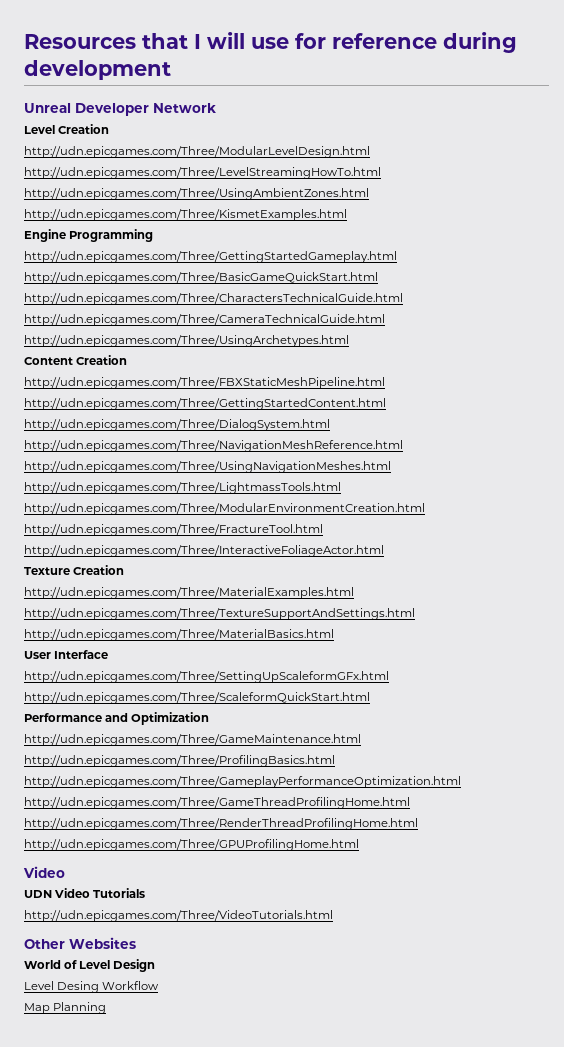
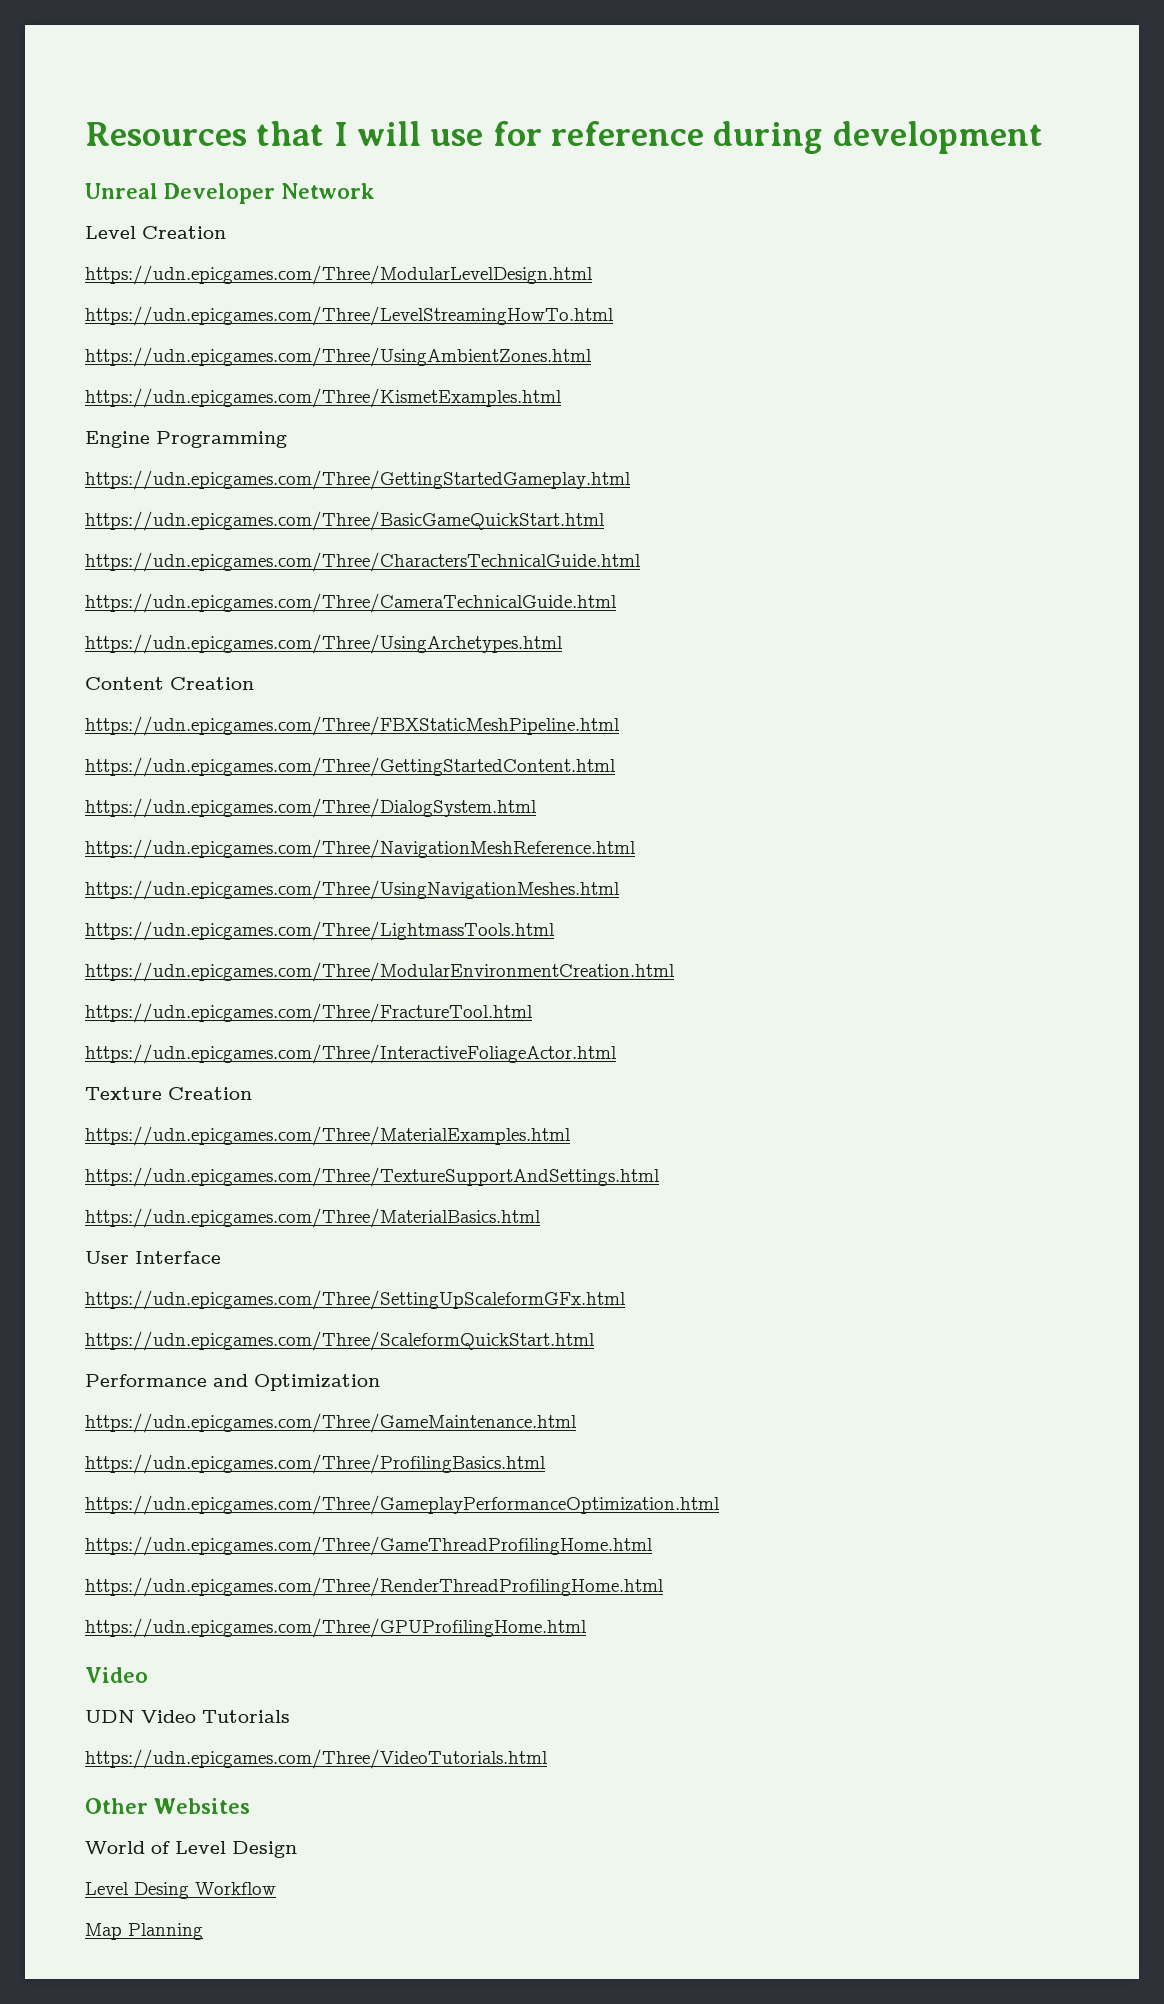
[24,146,370,158] [24,167,381,179] [24,188,369,200] [24,209,347,221] [24,229,154,242] [24,251,397,263] [24,272,378,284] [24,293,403,305] [24,314,385,326] [24,335,349,347] [24,355,128,365] [24,377,385,389] [24,398,386,410] [24,419,330,431] [24,440,403,452] [24,461,391,473] [24,482,341,494] [24,503,425,515] [24,524,323,536] [24,545,384,557] http://udn.epicgames.com/Three/ModularLevelDesign.html // http://udn.epicgames.com/Three/LevelStreamingHowTo.html // http://udn.epicgames.com/Three/UsingAmbientZones.html // http://udn.epicgames.com/Three/KismetExamples.html // Engine Programming // http://udn.epicgames.com/Three/GettingStartedGameplay.html // http://udn.epicgames.com/Three/BasicGameQuickStart.html // http://udn.epicgames.com/Three/CharactersTechnicalGuide.html // http://udn.epicgames.com/Three/CameraTechnicalGuide.html // http://udn.epicgames.com/Three/UsingArchetypes.html // Content Creation // http://udn.epicgames.com/Three/FBXStaticMeshPipeline.html // http://udn.epicgames.com/Three/GettingStartedContent.html // http://udn.epicgames.com/Three/DialogSystem.html // http://udn.epicgames.com/Three/NavigationMeshReference.html // http://udn.epicgames.com/Three/UsingNavigationMeshes.html // http://udn.epicgames.com/Three/LightmassTools.html // http://udn.epicgames.com/Three/ModularEnvironmentCreation.html // http://udn.epicgames.com/Three/FractureTool.html // http://udn.epicgames.com/Three/InteractiveFoliageActor.html -> [85,265,593,285] [85,306,614,326] [85,347,592,367] [85,388,562,408] [85,431,287,448] [85,470,631,490] [85,511,605,531] [85,552,641,572] [85,593,617,613] [85,634,563,654] [85,677,254,690] [85,716,620,736] [85,757,616,777] [85,798,537,818] [85,839,636,859] [85,880,620,900] [85,921,555,941] [85,962,675,982] [85,1003,533,1023] [85,1044,617,1064] https://udn.epicgames.com/Three/ModularLevelDesign.html // https://udn.epicgames.com/Three/LevelStreamingHowTo.html // https://udn.epicgames.com/Three/UsingAmbientZones.html // https://udn.epicgames.com/Three/KismetExamples.html // Engine Programming // https://udn.epicgames.com/Three/GettingStartedGameplay.html // https://udn.epicgames.com/Three/BasicGameQuickStart.html // https://udn.epicgames.com/Three/CharactersTechnicalGuide.html // https://udn.epicgames.com/Three/CameraTechnicalGuide.html // https://udn.epicgames.com/Three/UsingArchetypes.html // Content Creation // https://udn.epicgames.com/Three/FBXStaticMeshPipeline.html // https://udn.epicgames.com/Three/GettingStartedContent.html // https://udn.epicgames.com/Three/DialogSystem.html // https://udn.epicgames.com/Three/NavigationMeshReference.html // https://udn.epicgames.com/Three/UsingNavigationMeshes.html // https://udn.epicgames.com/Three/LightmassTools.html // https://udn.epicgames.com/Three/ModularEnvironmentCreation.html // https://udn.epicgames.com/Three/FractureTool.html // https://udn.epicgames.com/Three/InteractiveFoliageActor.html
[24,587,354,599] [24,608,415,620] [24,629,334,641] http://udn.epicgames.com/Three/MaterialExamples.html // http://udn.epicgames.com/Three/TextureSupportAndSettings.html // http://udn.epicgames.com/Three/MaterialBasics.html -> [85,1126,571,1146] [85,1167,660,1187] [85,1208,541,1228] https://udn.epicgames.com/Three/MaterialExamples.html // https://udn.epicgames.com/Three/TextureSupportAndSettings.html // https://udn.epicgames.com/Three/MaterialBasics.html
[24,671,389,683] [24,692,370,704] http://udn.epicgames.com/Three/SettingUpScaleformGFx.html // http://udn.epicgames.com/Three/ScaleformQuickStart.html -> [85,1290,626,1310] [85,1331,595,1351] https://udn.epicgames.com/Three/SettingUpScaleformGFx.html // https://udn.epicgames.com/Three/ScaleformQuickStart.html
[24,734,361,746] [24,755,335,767] [24,776,461,788] [24,797,410,809] [24,818,418,830] [24,839,359,851] http://udn.epicgames.com/Three/GameMaintenance.html // http://udn.epicgames.com/Three/ProfilingBasics.html // http://udn.epicgames.com/Three/GameplayPerformanceOptimization.html // http://udn.epicgames.com/Three/GameThreadProfilingHome.html // http://udn.epicgames.com/Three/RenderThreadProfilingHome.html // http://udn.epicgames.com/Three/GPUProfilingHome.html -> [85,1413,577,1433] [85,1454,546,1474] [85,1495,720,1515] [85,1536,653,1556] [85,1577,664,1597] [85,1618,587,1638] https://udn.epicgames.com/Three/GameMaintenance.html // https://udn.epicgames.com/Three/ProfilingBasics.html // https://udn.epicgames.com/Three/GameplayPerformanceOptimization.html // https://udn.epicgames.com/Three/GameThreadProfilingHome.html // https://udn.epicgames.com/Three/RenderThreadProfilingHome.html // https://udn.epicgames.com/Three/GPUProfilingHome.html
[24,910,333,922] http://udn.epicgames.com/Three/VideoTutorials.html -> [85,1749,548,1769] https://udn.epicgames.com/Three/VideoTutorials.html

